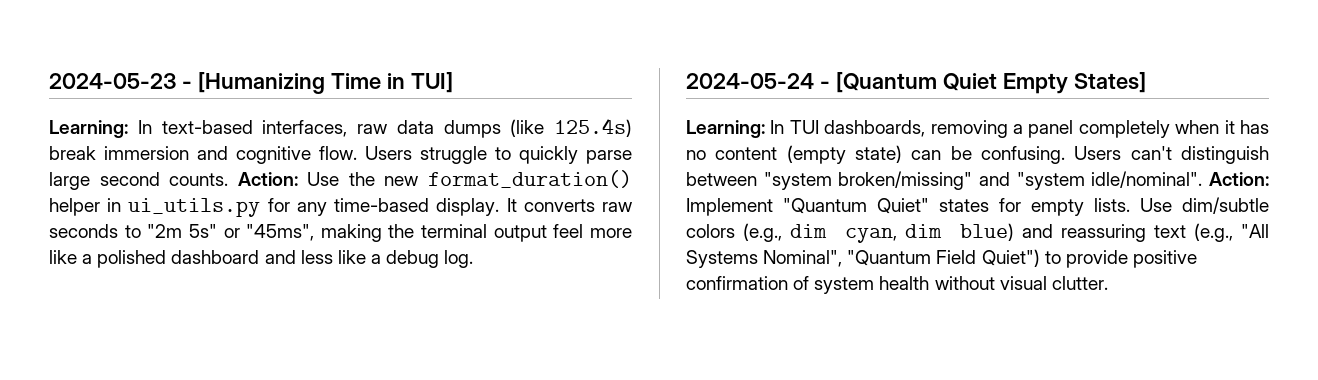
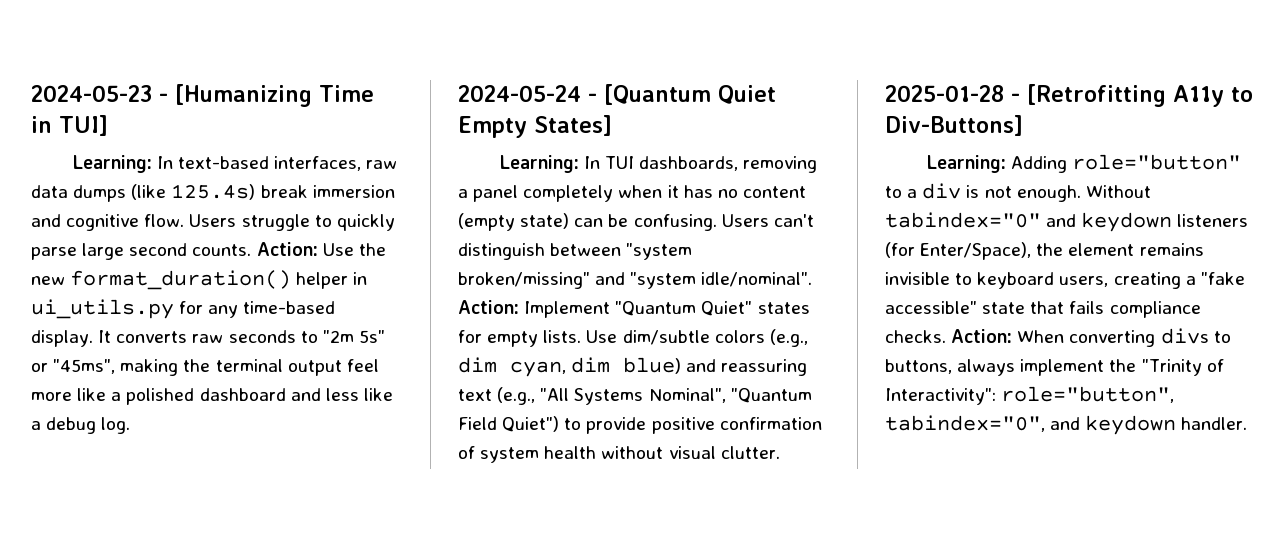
(1108, 283) none -> [885,84,1253,107] [885,115,1023,136] [926,154,1242,173] [885,183,1151,202] [885,212,1249,232] [885,242,1204,260] [885,272,1245,289] [885,301,1201,318] [885,328,1231,347] [885,359,1224,376] [885,386,1175,405] [885,415,1248,435] // 2025-01-28 - [Retrofitting A11y to Div-Buttons] // Learning: Adding role="button" to a div is not enough. Without tabindex="0" and keydown listeners (for Enter/Space), the element remains invisible to keyboard users, creating a "fake accessible" state that fails compliance checks. Action: When converting divs to buttons, always implement the "Trinity of Interactivity": role="button", tabindex="0", and keydown handler.

